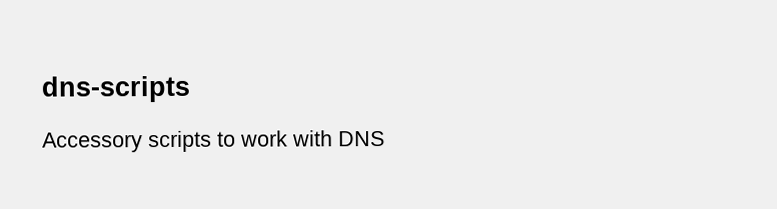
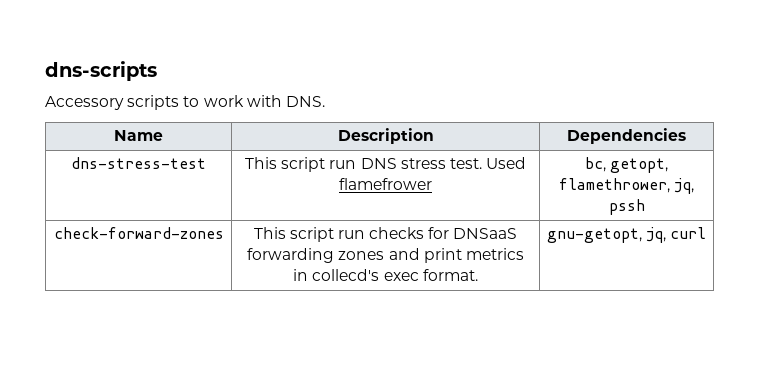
[338,131,385,147] DNS -> [285,96,325,107] [114,130,163,141] [337,128,434,144] [567,128,686,144] [71,157,206,169] [244,157,527,172] [339,178,432,190] [584,157,669,173] [558,178,695,194] [608,199,645,215] [53,227,224,239] [253,227,518,242] [247,248,524,263] [293,269,478,281] [546,227,707,243] DNS. // Name | Description | Dependencies // dns-stress-test | This script run DNS stress test. Used flamefrower | bc, getopt, flamethrower, jq, pssh // check-forward-zones | This script run checks for DNSaaS forwarding zones and print metrics in collecd's exec format. | gnu-getopt, jq, curl

